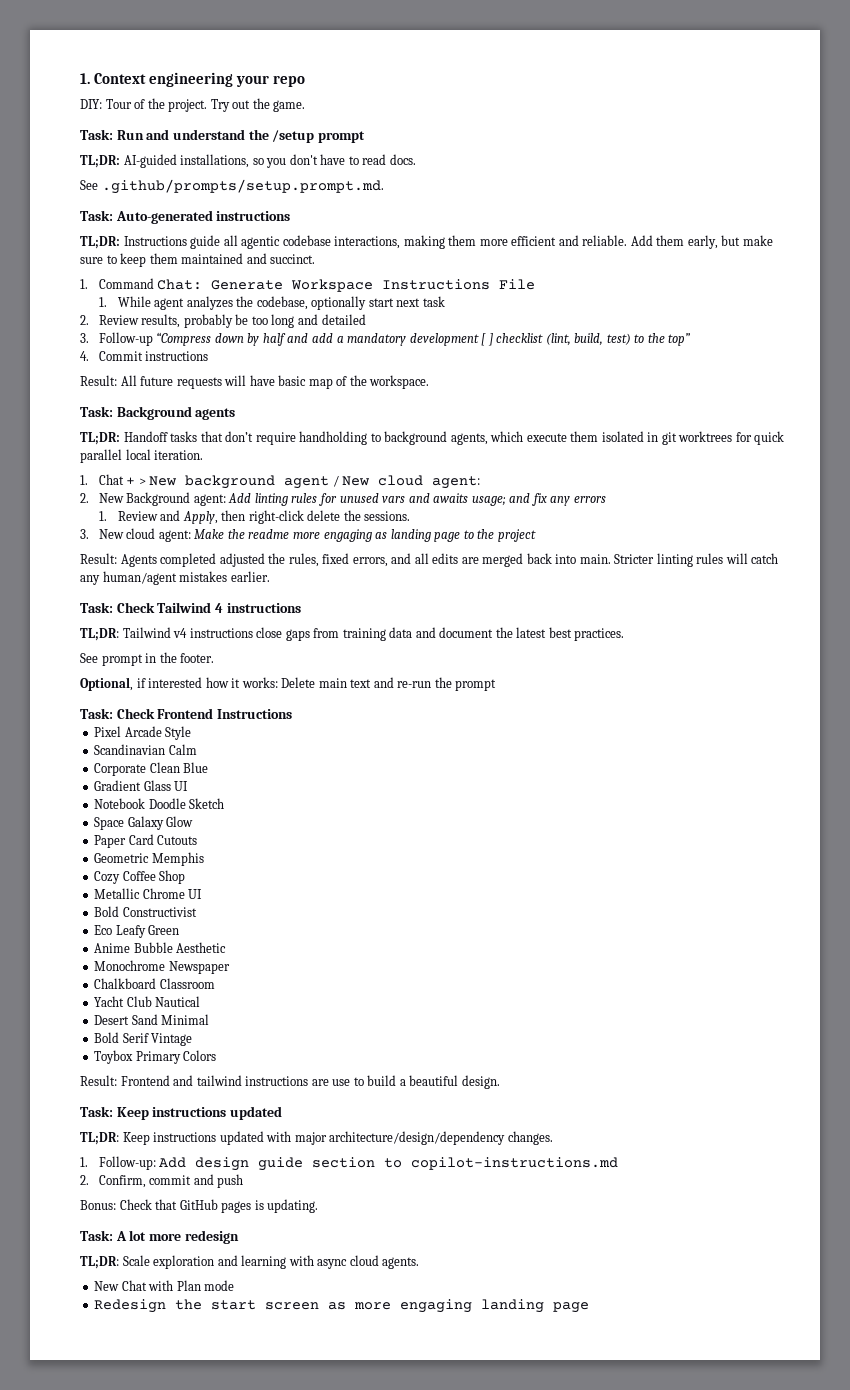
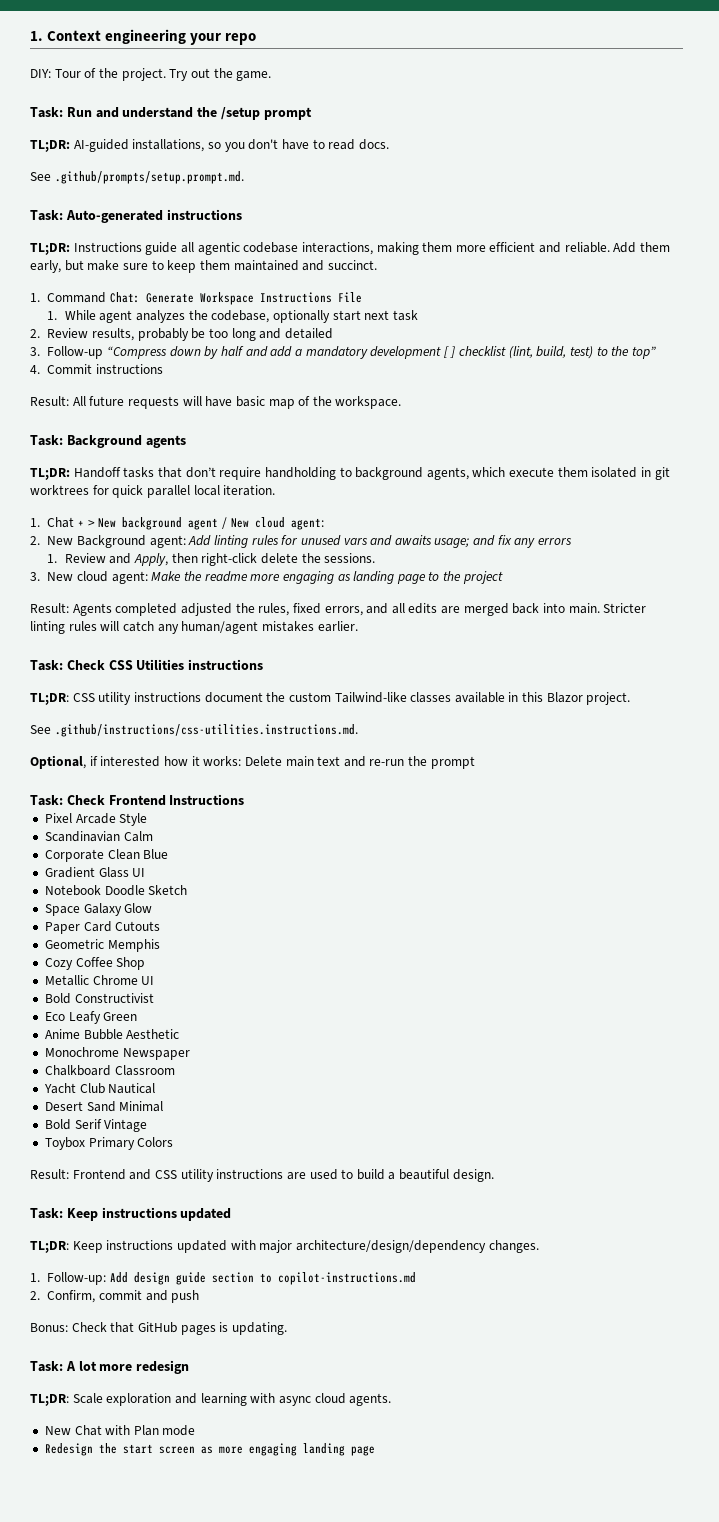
[157,602,301,613] [80,627,625,641] [80,652,215,666] Tailwind 4 instructions // TL;DR: Tailwind v4 instructions close gaps from training data and document the latest best practices. // See prompt in the footer. -> [108,659,264,670] [30,692,631,705] [30,724,358,737] CSS Utilities instructions // TL;DR: CSS utility instructions document the custom Tailwind-like classes available in this Blazor project. // See .github/instructions/css-utilities.instructions.md.
[196,1075,242,1086] tailwind -> [154,1169,214,1182] CSS utility
[332,1079,351,1086] use -> [309,1169,338,1180] used

